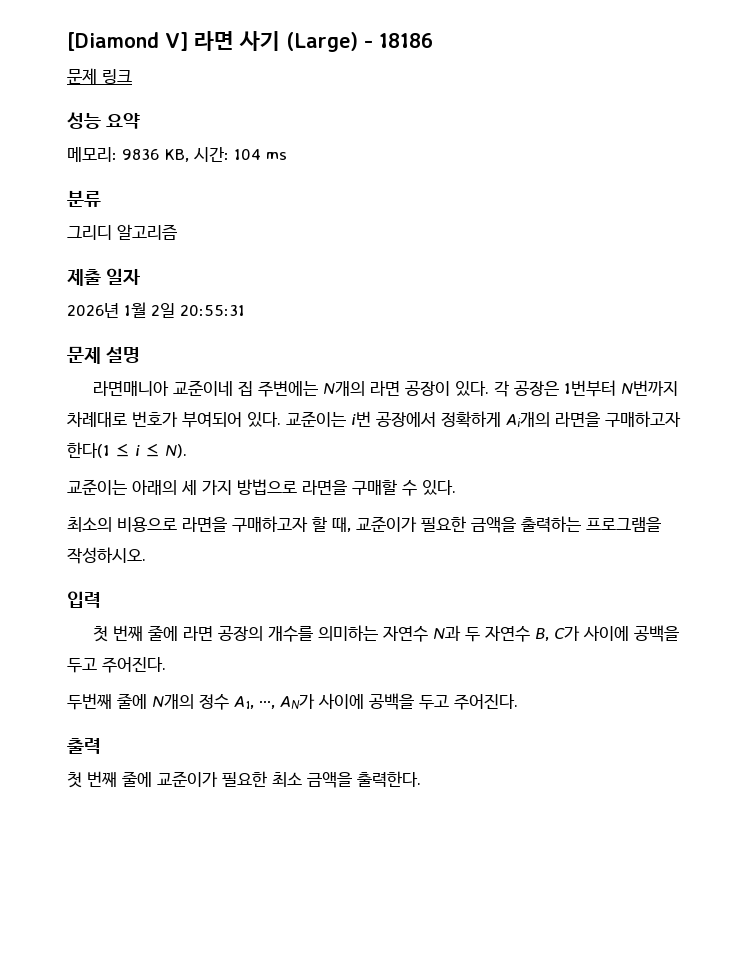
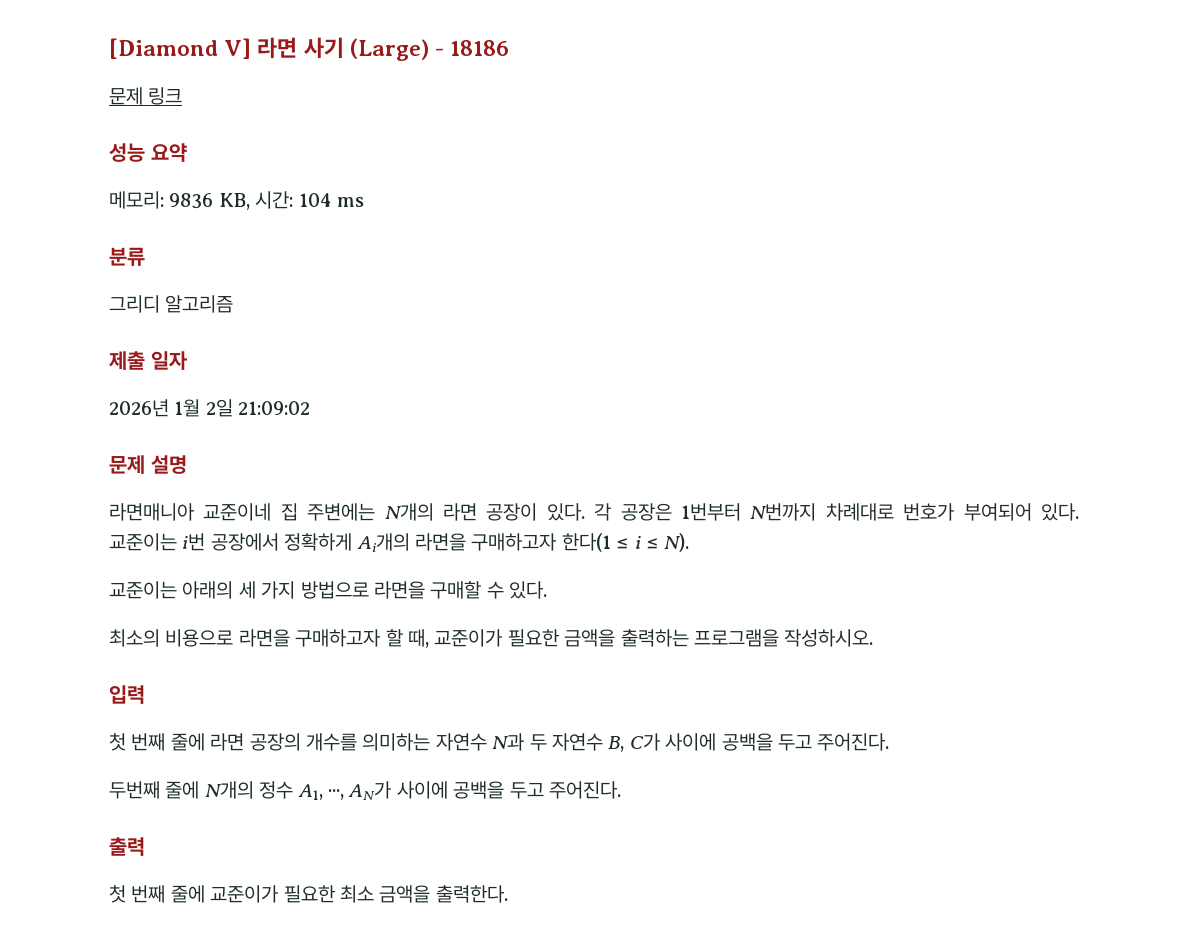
[180,305,245,316] 20:55:31 -> [238,401,311,415] 21:09:02

